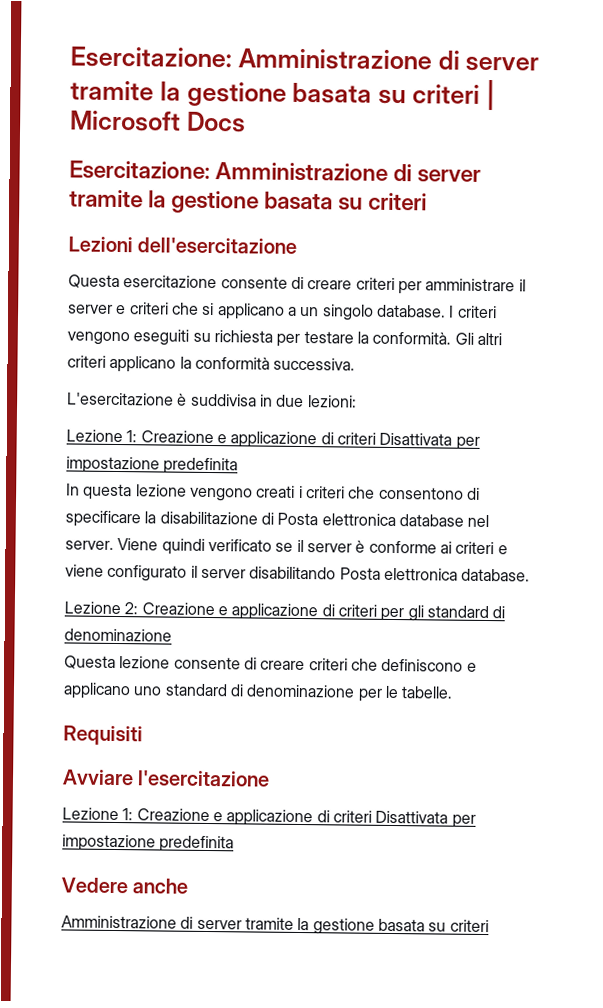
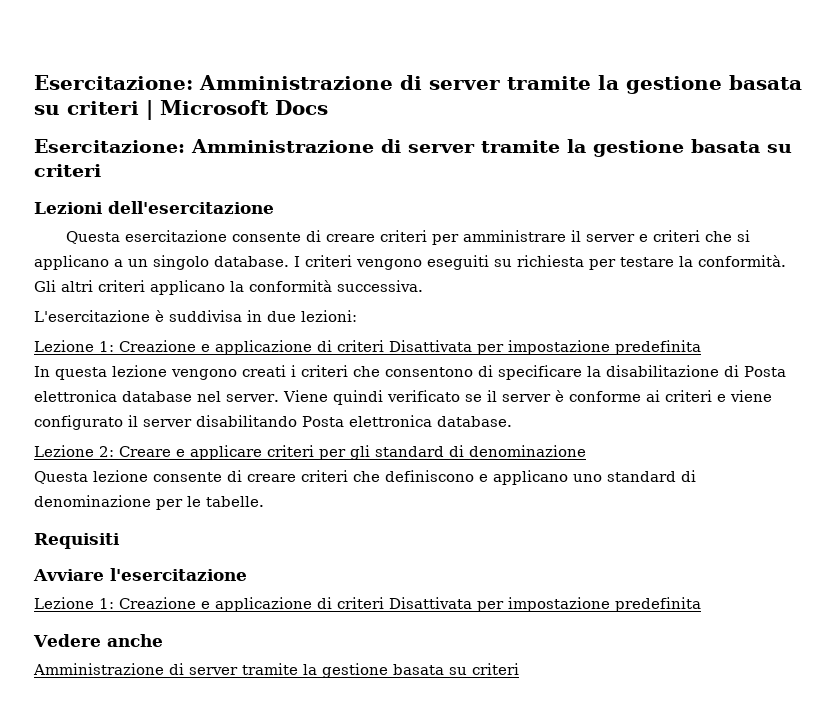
[141,602,335,621] Creazione e applicazione di -> [119,445,262,460] Creare e applicare

